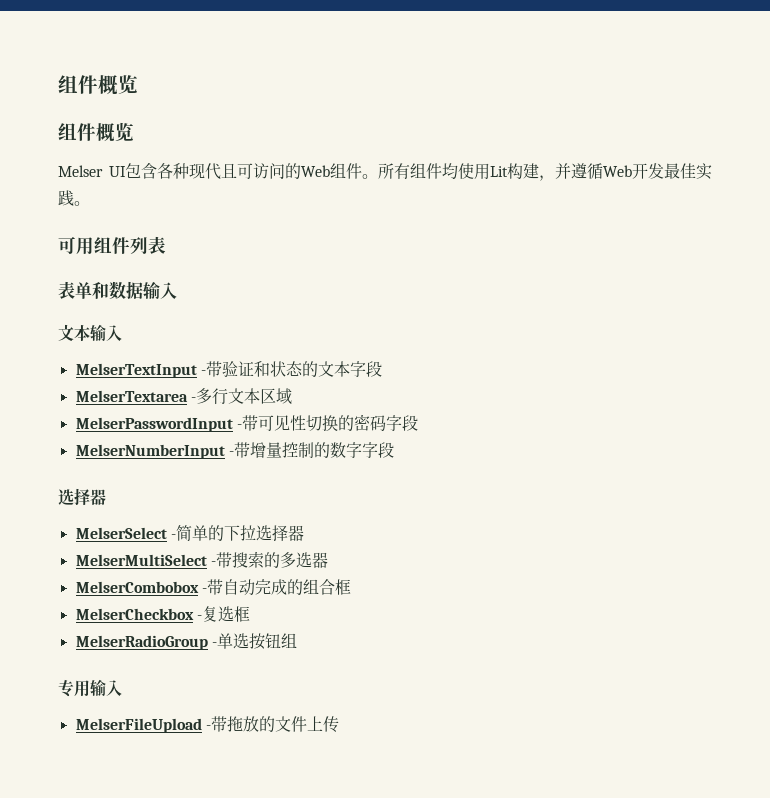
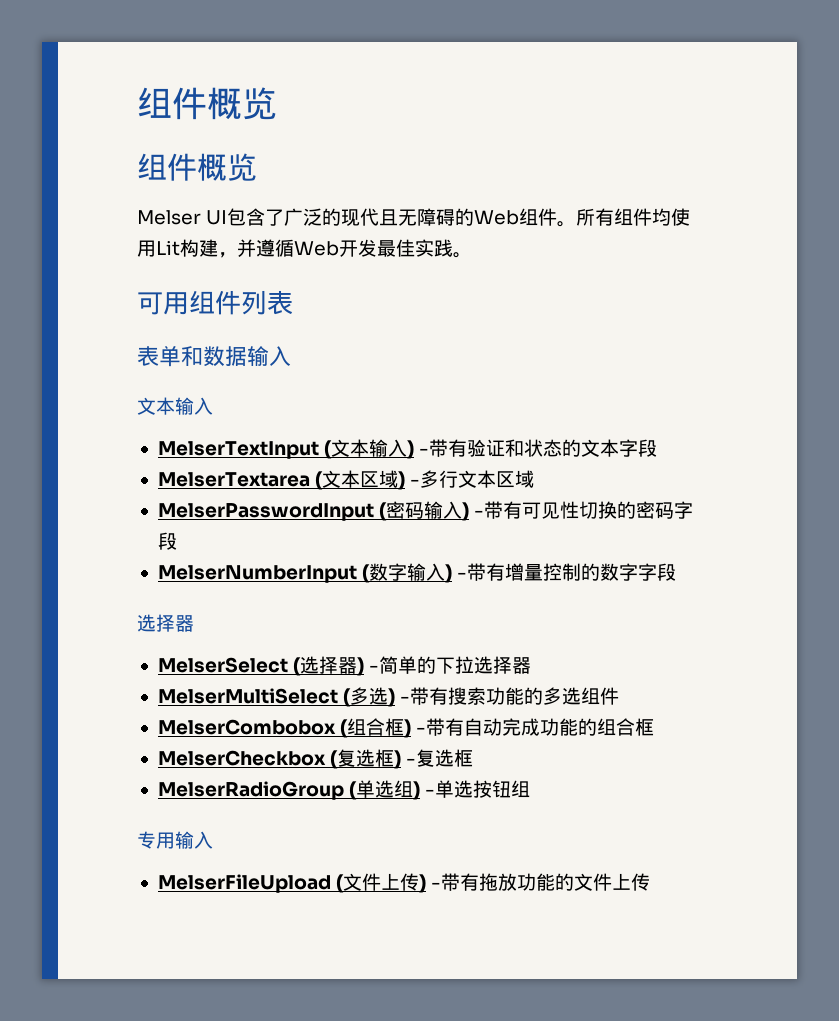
[156,163,285,180] 各种现代且可访问 -> [265,208,456,226] 了广泛的现代且无障碍
[200,361,222,377] -带 -> [324,439,468,459] (文本输入) -带有
(188, 396) none -> [315,470,406,490] (文本区域)
[236,415,258,431] -带 -> [379,501,523,521] (密码输入) -带有
[228,442,250,458] -带 -> [362,563,506,583] (数字输入) -带有
(167, 533) none -> [293,656,365,676] (选择器)
[210,551,328,568] [75,579,223,595] -带搜索的多选器 // MelserCombobox -带 -> [343,687,620,707] [157,718,465,738] (多选) -带有搜索功能的多选组件 // MelserCombobox (组合框) -带有
(287, 587) none -> [540,718,579,736] 功能
(194, 614) none -> [330,749,402,769] (复选框)
(208, 642) none -> [349,780,421,800] (单选组)
[205,716,259,732] -带拖放 -> [336,873,556,893] (文件上传) -带有拖放功能

